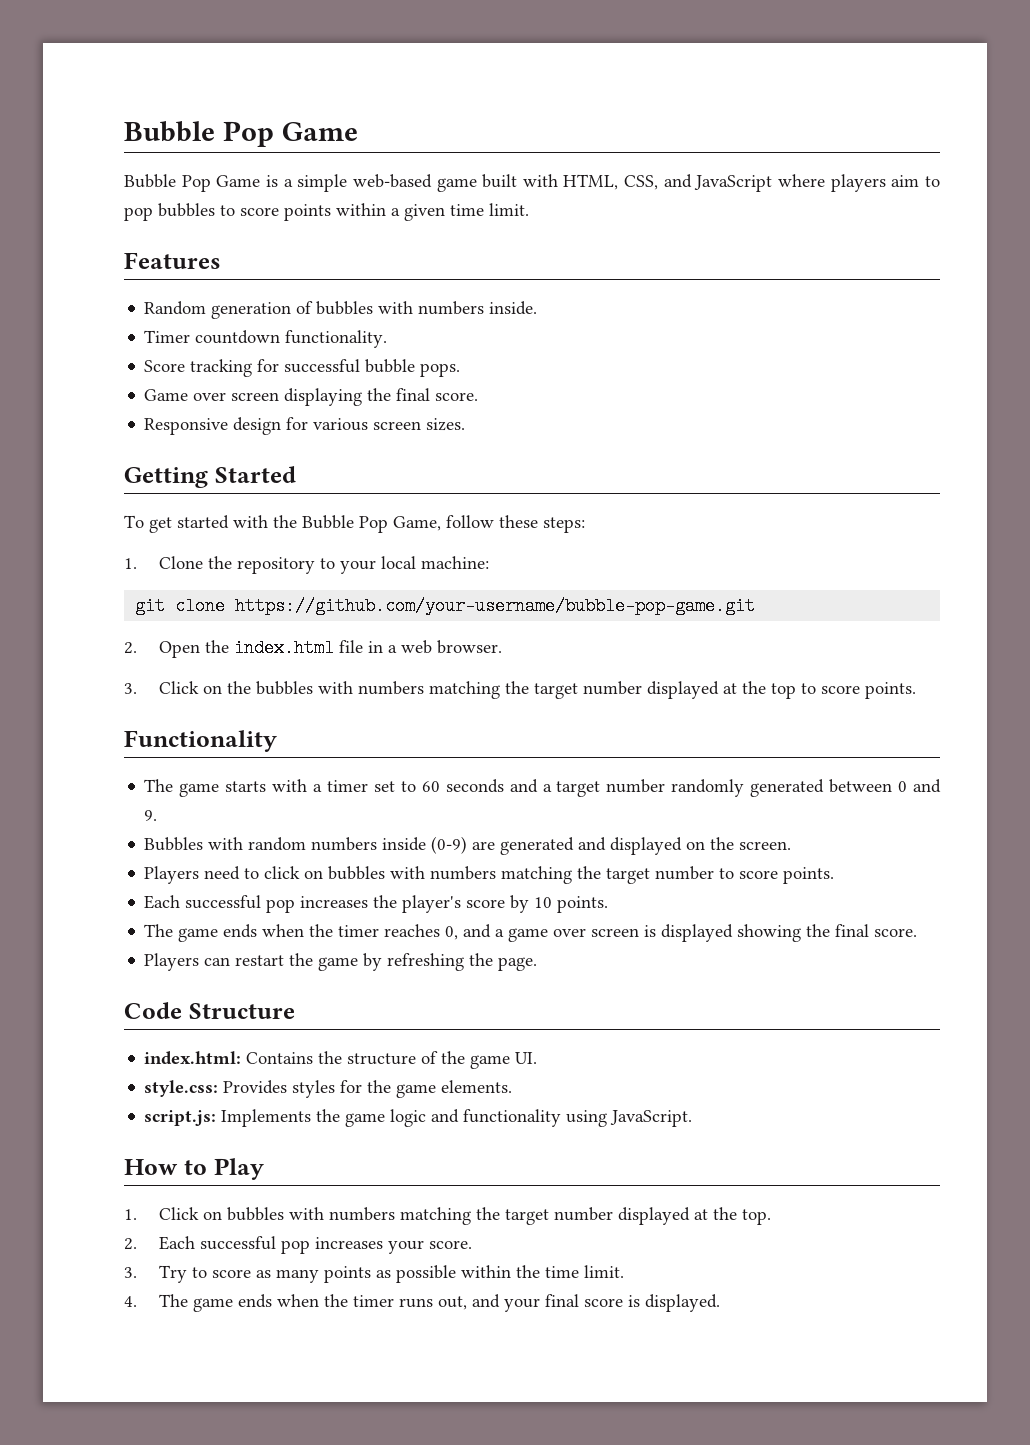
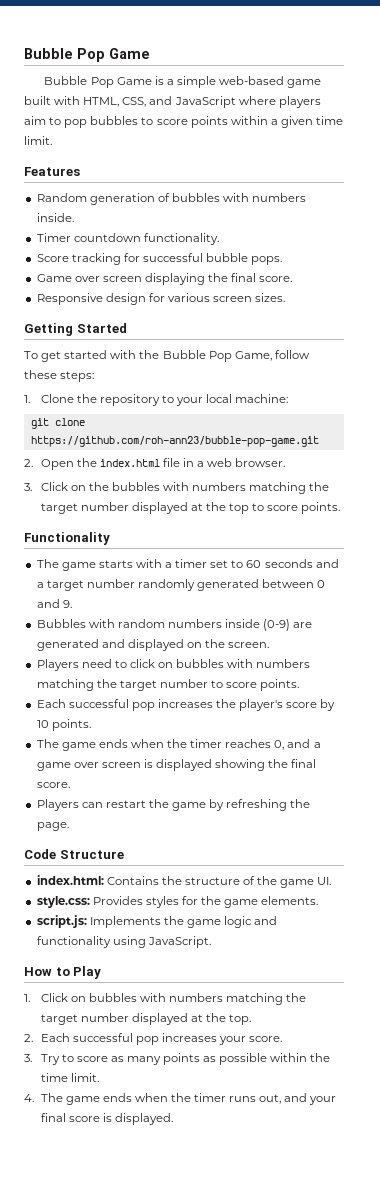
[235,597,756,615] https://github.com/your-username/bubble-pop-game.git -> [30,436,319,447] https://github.com/roh-ann23/bubble-pop-game.git

